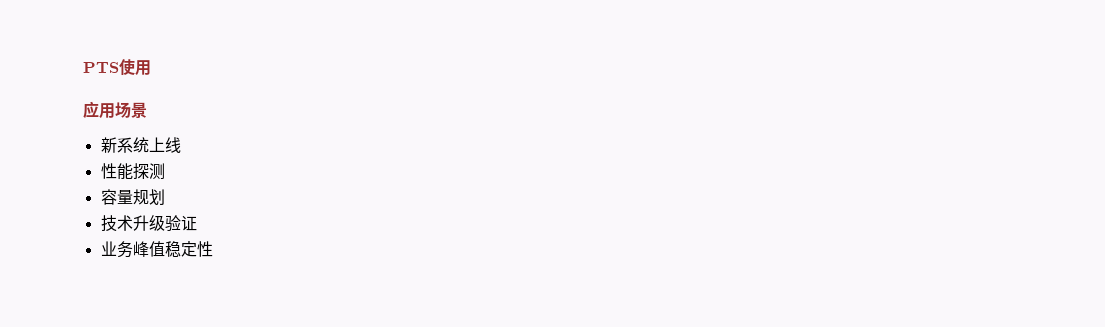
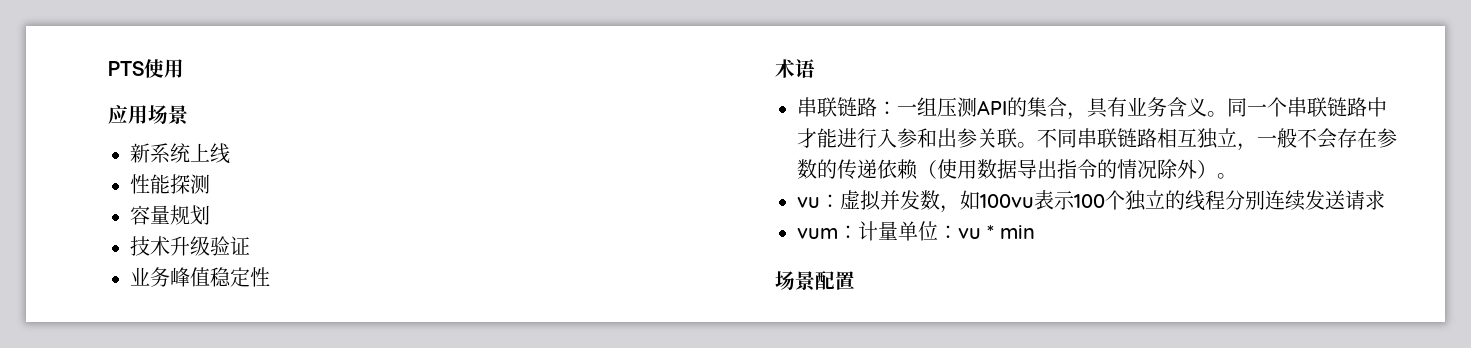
(213, 249) none -> [775,59,815,78] [797,97,1387,120] [797,128,1397,151] [797,159,1237,180] [797,190,1385,213] [797,221,1035,241] [775,271,855,291] // 术语 // 串联链路：一组压测API的集合，具有业务含义。同一个串联链路中才能进行入参和出参关联。不同串联链路相互独立，一般不会存在参数的传递依赖（使用数据导出指令的情况除外）。 // vu：虚拟并发数，如100vu表示100个独立的线程分别连续发送请求 // vum：计量单位：vu * min // 场景配置

